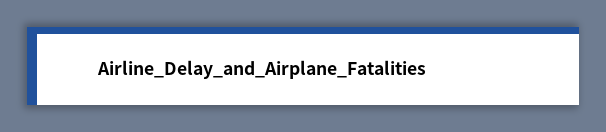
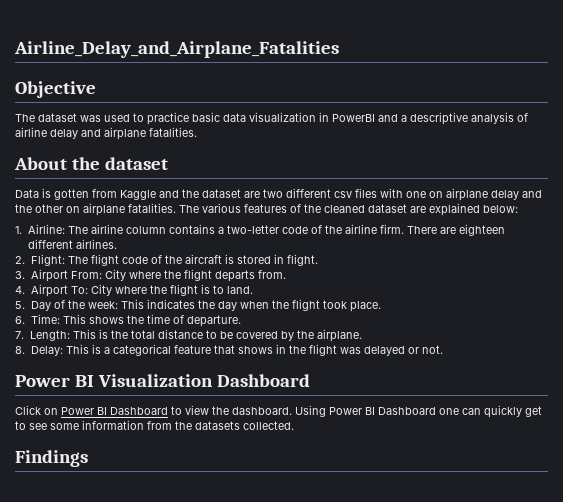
(426, 69) none -> [15,81,96,98] [15,112,528,125] [15,127,197,140] [14,157,168,170] [15,188,542,201] [15,203,518,216] [15,224,506,236] [28,239,118,249] [15,254,318,266] [15,269,286,282] [15,284,253,297] [15,299,381,312] [15,314,241,327] [15,329,362,342] [15,344,443,356] [15,374,310,387] [15,405,542,418] [15,420,294,430] [15,450,88,467] // Objective // The dataset was used to practice basic data visualization in PowerBI and a descriptive analysis of airline delay and airplane fatalities. // About the dataset // Data is gotten from Kaggle and the dataset are two different csv files with one on airplane delay and the other on airplane fatalities. The various features of the cleaned dataset are explained below: // 1. Airline: The airline column contains a two-letter code of the airline firm. There are eighteen different airlines. // 2. Flight: The flight code of the aircraft is stored in flight. // 3. Airport From: City where the flight departs from. // 4. Airport To: City where the flight is to land. // 5. Day of the week: This indicates the day when the flight took place. // 6. Time: This shows the time of departure. // 7. Length: This is the total distance to be covered by the airplane. // 8. Delay: This is a categorical feature that shows in the flight was delayed or not. // Power BI Visualization Dashboard // Click on Power BI Dashboard to view the dashboard. Using Power BI Dashboard one can quickly get to see some information from the datasets collected. // Findings

